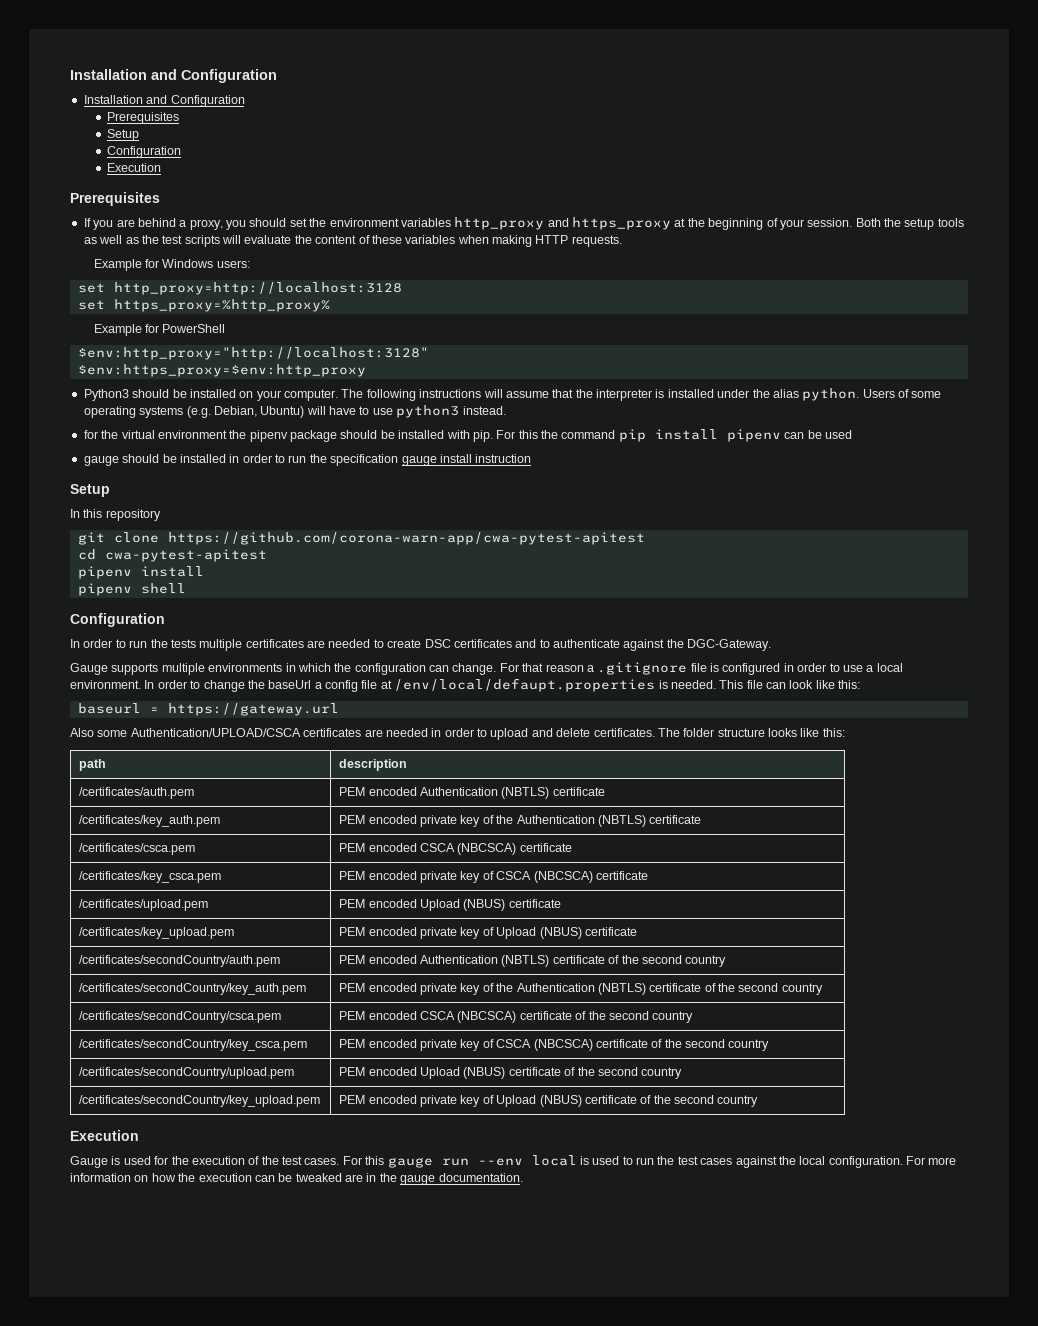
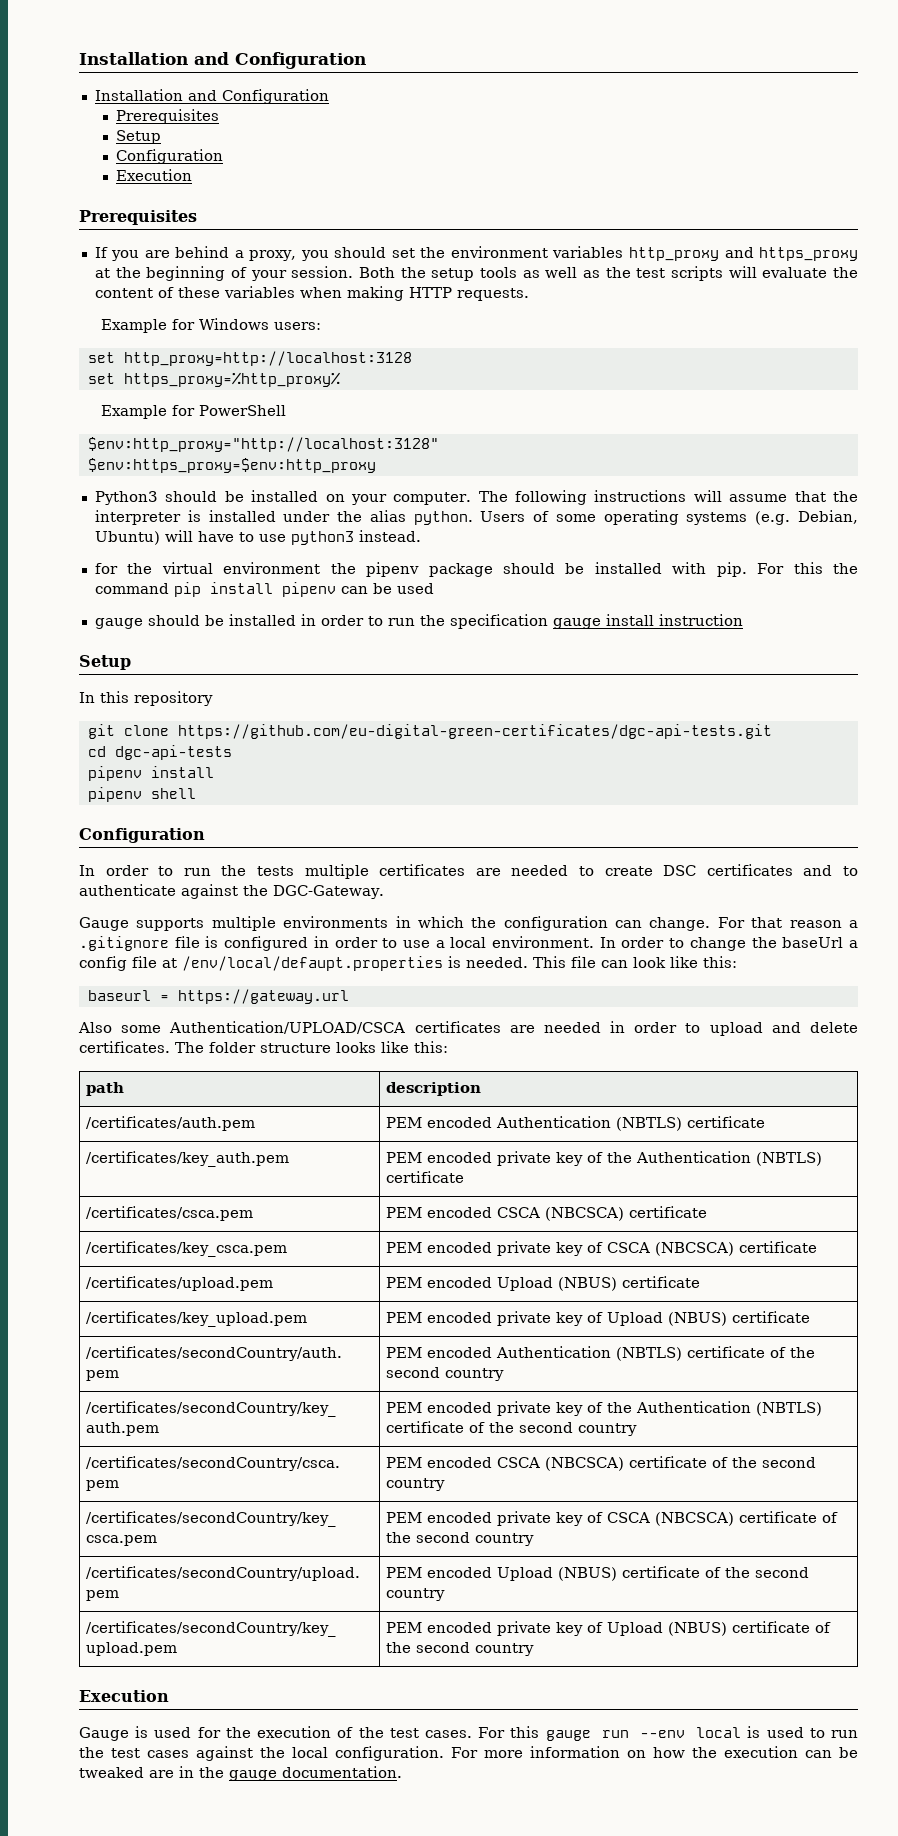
[167,532,645,545] https://github.com/corona-warn-app/cwa-pytest-apitest -> [177,724,772,739] https://github.com/eu-digital-green-certificates/dgc-api-tests.git
[104,549,267,562] cwa-pytest-apitest -> [114,745,232,760] dgc-api-tests

